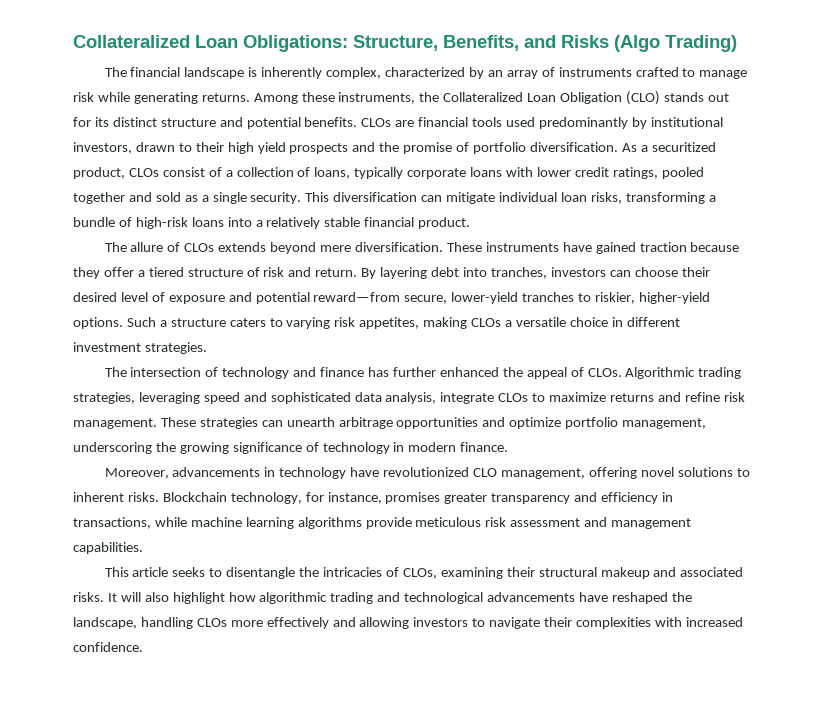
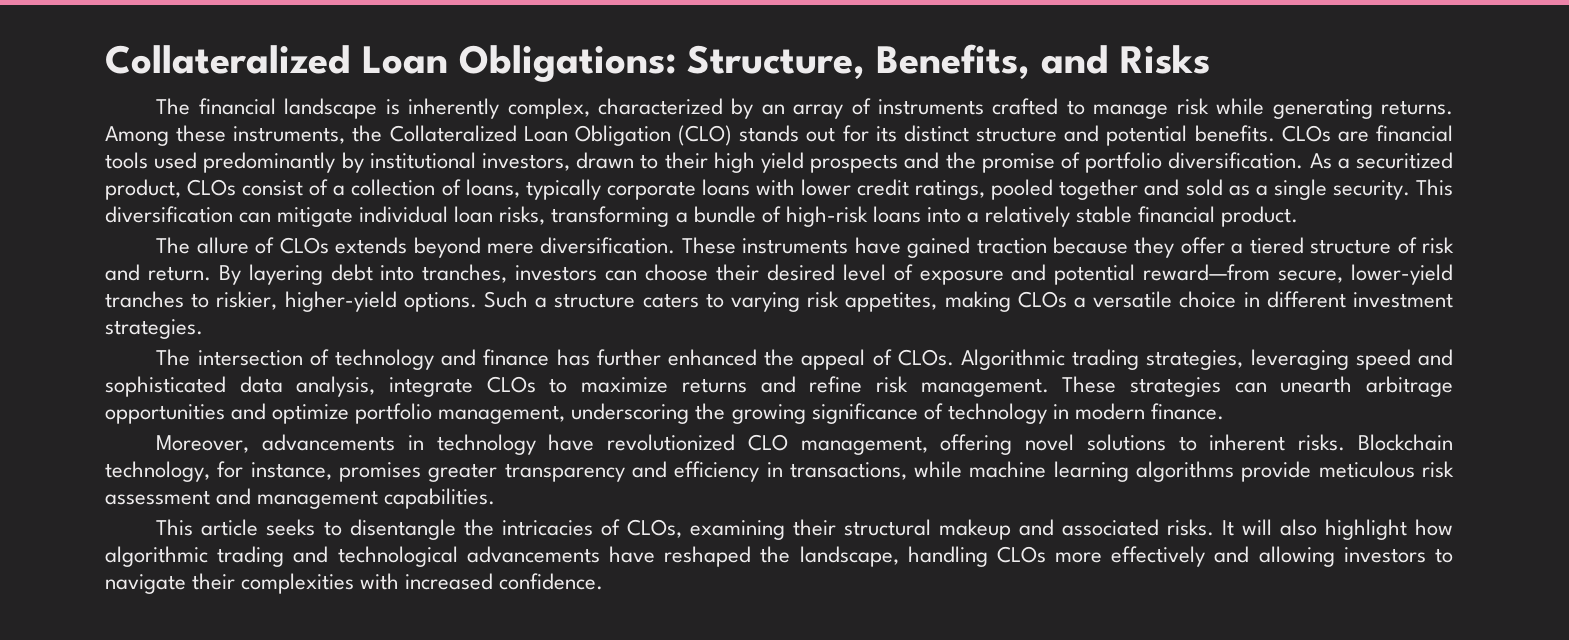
[614,35,737,52] (Algo Trading) -> (1210, 59) none

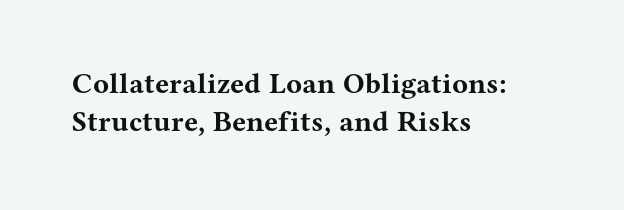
[156,98,1454,119] [105,125,1453,146] [105,152,1454,173] [105,179,1453,200] [105,206,1299,227] [156,237,1455,258] [105,264,1454,285] [105,291,1454,312] [105,319,203,339] [156,349,1453,370] [105,376,1453,397] [105,403,1224,424] [156,434,1453,455] [105,461,1454,482] [105,488,496,509] [156,519,1453,540] [105,546,1453,567] [105,573,604,594] // The financial landscape is inherently complex, characterized by an array of instruments crafted to manage risk while generating returns. Among these instruments, the Collateralized Loan Obligation (CLO) stands out for its distinct structure and potential benefits. CLOs are financial tools used predominantly by institutional investors, drawn to their high yield prospects and the promise of portfolio diversification. As a securitized product, CLOs consist of a collection of loans, typically corporate loans with lower credit ratings, pooled together and sold as a single security. This diversification can mitigate individual loan risks, transforming a bundle of high-risk loans into a relatively stable financial product. // The allure of CLOs extends beyond mere diversification. These instruments have gained traction because they offer a tiered structure of risk and return. By layering debt into tranches, investors can choose their desired level of exposure and potential reward—from secure, lower-yield tranches to riskier, higher-yield options. Such a structure caters to varying risk appetites, making CLOs a versatile choice in different investment strategies. // The intersection of technology and finance has further enhanced the appeal of CLOs. Algorithmic trading strategies, leveraging speed and sophisticated data analysis, integrate CLOs to maximize returns and refine risk management. These strategies can unearth arbitrage opportunities and optimize portfolio management, underscoring the growing significance of technology in modern finance. // Moreover, advancements in technology have revolutionized CLO management, offering novel solutions to inherent risks. Blockchain technology, for instance, promises greater transparency and efficiency in transactions, while machine learning algorithms provide meticulous risk assessment and management capabilities. // This article seeks to disentangle the intricacies of CLOs, examining their structural makeup and associated risks. It will also highlight how algorithmic trading and technological advancements have reshaped the landscape, handling CLOs more effectively and allowing investors to navigate their complexities with increased confidence. -> (472, 121) none

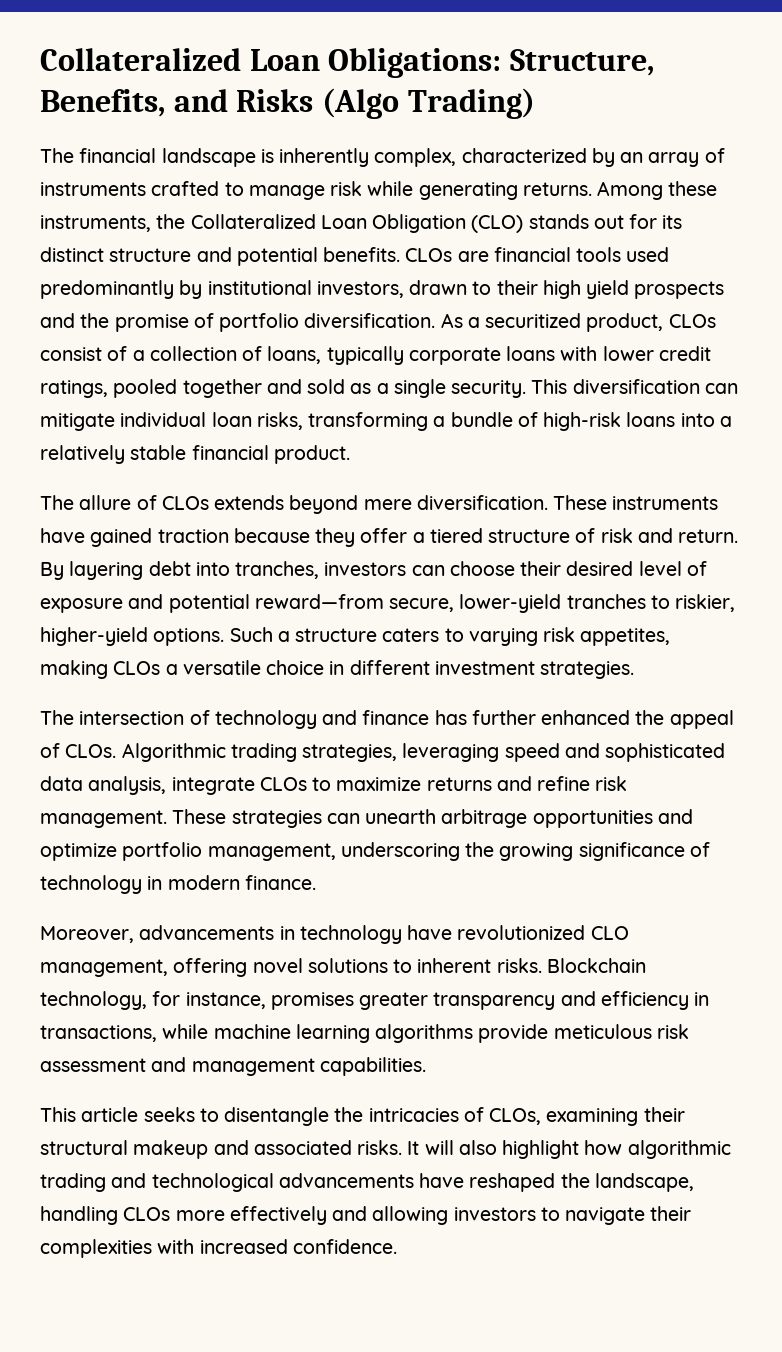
(472, 121) none -> [321,88,535,119] [40,148,725,167] [40,181,718,200] [40,214,683,233] [40,247,670,266] [40,280,725,299] [40,313,716,332] [40,346,711,365] [40,379,738,398] [40,412,732,431] [40,445,350,464] [40,495,719,514] [40,528,739,547] [40,561,707,580] [40,594,736,613] [40,627,671,646] [40,660,635,679] [40,710,734,729] [40,743,726,762] [40,776,628,795] [40,809,693,828] [40,842,710,861] [40,875,316,894] [40,925,629,944] [40,958,646,977] [40,991,710,1010] [40,1024,689,1043] [40,1057,426,1076] [40,1107,685,1126] [40,1140,731,1159] [40,1173,694,1192] [40,1206,692,1225] [40,1239,397,1258] (Algo Trading) // The financial landscape is inherently complex, characterized by an array of instruments crafted to manage risk while generating returns. Among these instruments, the Collateralized Loan Obligation (CLO) stands out for its distinct structure and potential benefits. CLOs are financial tools used predominantly by institutional investors, drawn to their high yield prospects and the promise of portfolio diversification. As a securitized product, CLOs consist of a collection of loans, typically corporate loans with lower credit ratings, pooled together and sold as a single security. This diversification can mitigate individual loan risks, transforming a bundle of high-risk loans into a relatively stable financial product. // The allure of CLOs extends beyond mere diversification. These instruments have gained traction because they offer a tiered structure of risk and return. By layering debt into tranches, investors can choose their desired level of exposure and potential reward—from secure, lower-yield tranches to riskier, higher-yield options. Such a structure caters to varying risk appetites, making CLOs a versatile choice in different investment strategies. // The intersection of technology and finance has further enhanced the appeal of CLOs. Algorithmic trading strategies, leveraging speed and sophisticated data analysis, integrate CLOs to maximize returns and refine risk management. These strategies can unearth arbitrage opportunities and optimize portfolio management, underscoring the growing significance of technology in modern finance. // Moreover, advancements in technology have revolutionized CLO management, offering novel solutions to inherent risks. Blockchain technology, for instance, promises greater transparency and efficiency in transactions, while machine learning algorithms provide meticulous risk assessment and management capabilities. // This article seeks to disentangle the intricacies of CLOs, examining their structural makeup and associated risks. It will also highlight how algorithmic trading and technological advancements have reshaped the landscape, handling CLOs more effectively and allowing investors to navigate their complexities with increased confidence.

